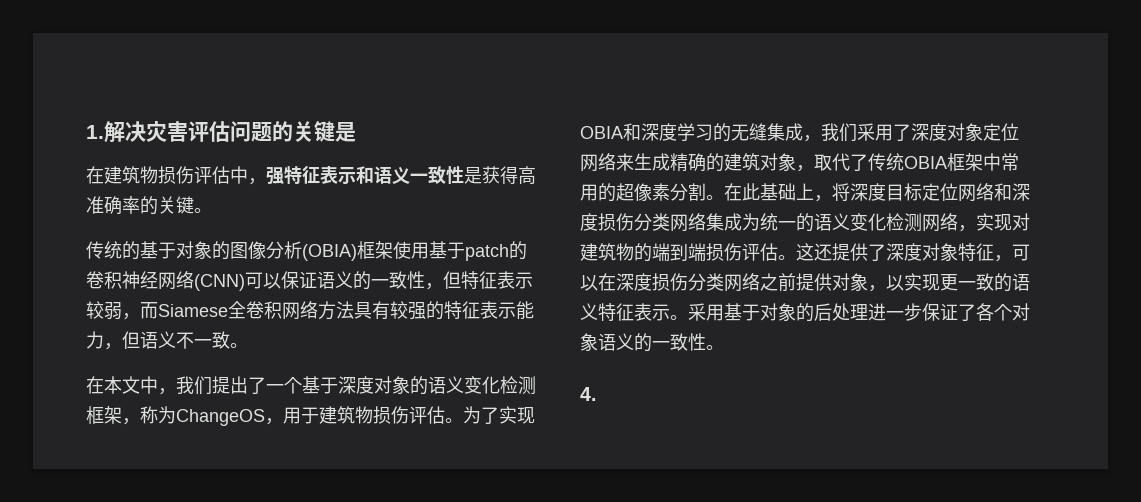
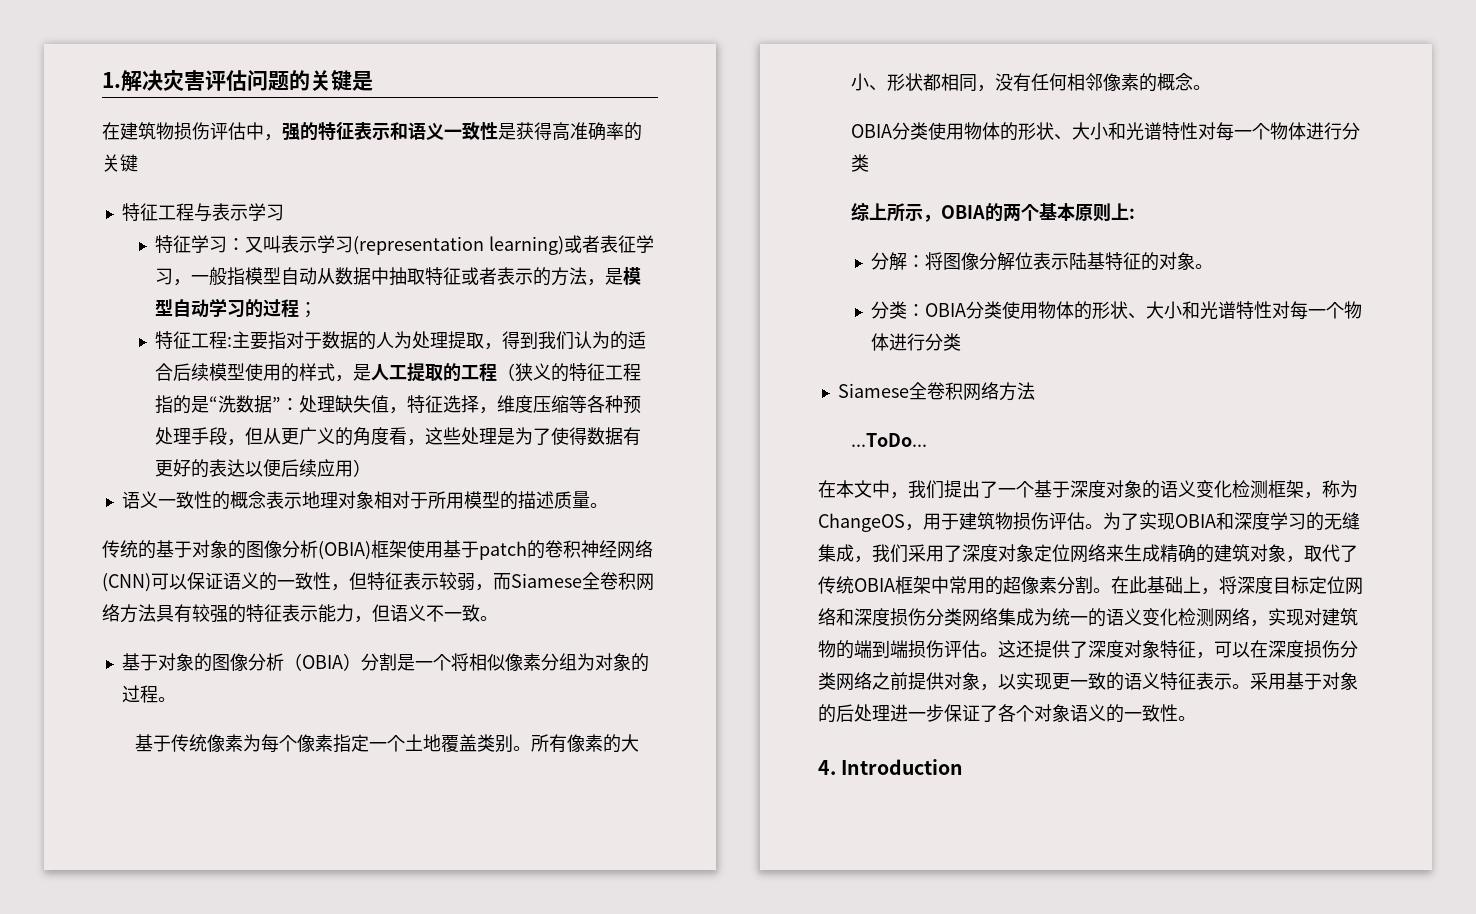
(284, 176) none -> [300,122,318,141] 的
(194, 205) none -> [121,203,284,222] [155,235,654,255] [155,267,642,286] [155,298,318,318] [155,331,647,350] [155,362,642,382] [155,395,642,414] [155,427,642,446] [155,459,372,478] [121,491,590,510] // 特征工程与表示学习 // 特征学习：又叫表示学习(representation learning)或者表征学习，一般指模型自动从数据中抽取特征或者表示的方法，是模型自动学习的过程； // 特征工程:主要指对于数据的人为处理提取，得到我们认为的适合后续模型使用的样式，是人工提取的工程（狭义的特征工程指的是“洗数据”：处理缺失值，特征选择，维度压缩等各种预处理手段，但从更广义的角度看，这些处理是为了使得数据有更好的表达以便后续应用） // 语义一致性的概念表示地理对象相对于所用模型的描述质量
(248, 345) none -> [121,653,649,672] [121,685,176,703] [135,734,640,753] [851,73,1212,92] [851,122,1361,141] [851,154,870,172] [851,202,1136,222] [871,252,1214,271] [871,301,1363,320] [871,333,962,351] [837,382,1035,401] [851,433,928,447] // 基于对象的图像分析（OBIA）分割是一个将相似像素分组为对象的过程。 // 基于传统像素为每个像素指定一个土地覆盖类别。所有像素的大小、形状都相同，没有任何相邻像素的概念。 // OBIA分类使用物体的形状、大小和光谱特性对每一个物体进行分类 // 综上所示，OBIA的两个基本原则上: // 分解：将图像分解位表示陆基特征的对象。 // 分类：OBIA分类使用物体的形状、大小和光谱特性对每一个物体进行分类 // Siamese全卷积网络方法 // ...ToDo...
(596, 394) none -> [841,759,964,775] Introduction

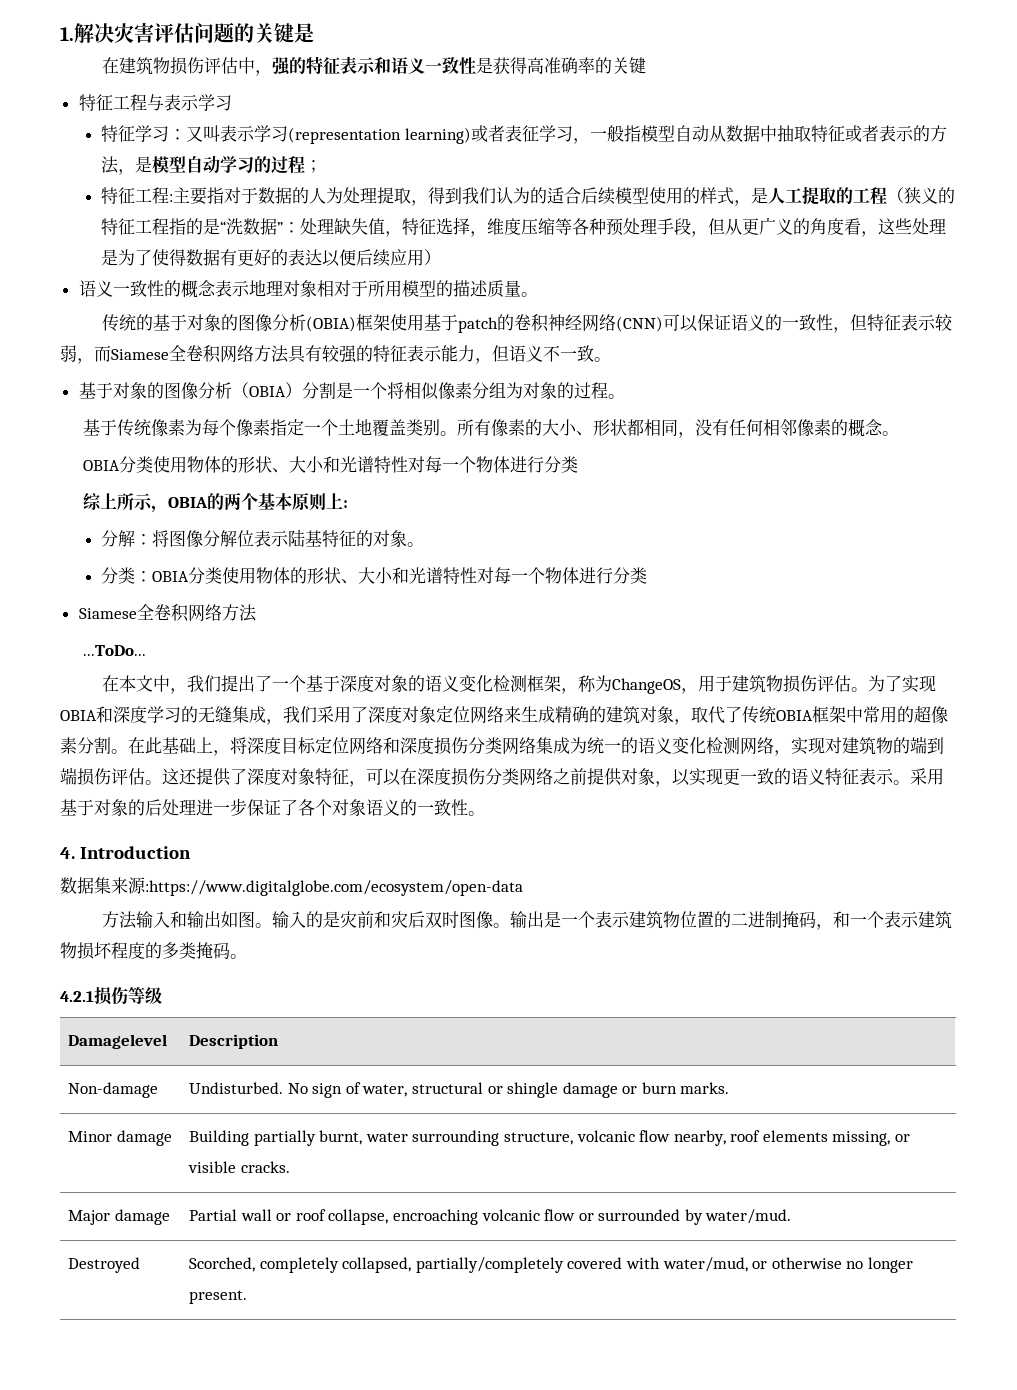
(964, 767) none -> [60,877,523,896] [102,911,953,930] [60,942,247,960] [60,986,162,1005] [67,1034,167,1049] [188,1034,278,1049] [67,1082,158,1098] [188,1082,730,1098] [67,1130,172,1146] [188,1130,911,1146] [187,1161,290,1173] [67,1209,170,1225] [188,1209,792,1225] [67,1257,140,1273] [188,1257,913,1273] [188,1290,247,1304] // 数据集来源:https://www.digitalglobe.com/ecosystem/open-data // 方法输入和输出如图。输入的是灾前和灾后双时图像。输出是一个表示建筑物位置的二进制掩码，和一个表示建筑物损坏程度的多类掩码。 // 4.2.1损伤等级 // Damagelevel | Description // Non-damage | Undisturbed. No sign of water, structural or shingle damage or burn marks. // Minor damage | Building partially burnt, water surrounding structure, volcanic flow nearby, roof elements missing, or visible cracks. // Major damage | Partial wall or roof collapse, encroaching volcanic flow or surrounded by water/mud. // Destroyed | Scorched, completely collapsed, partially/completely covered with water/mud, or otherwise no longer present.

